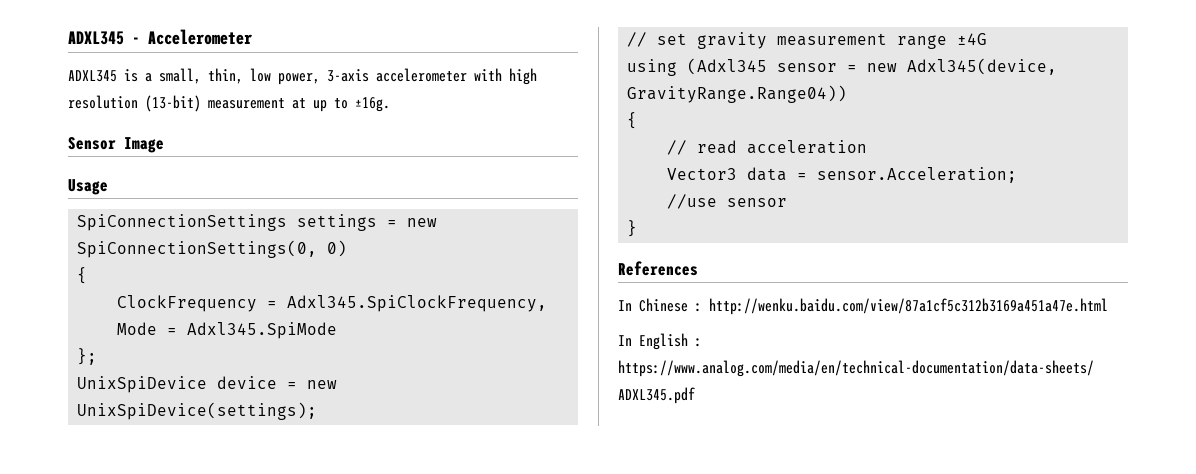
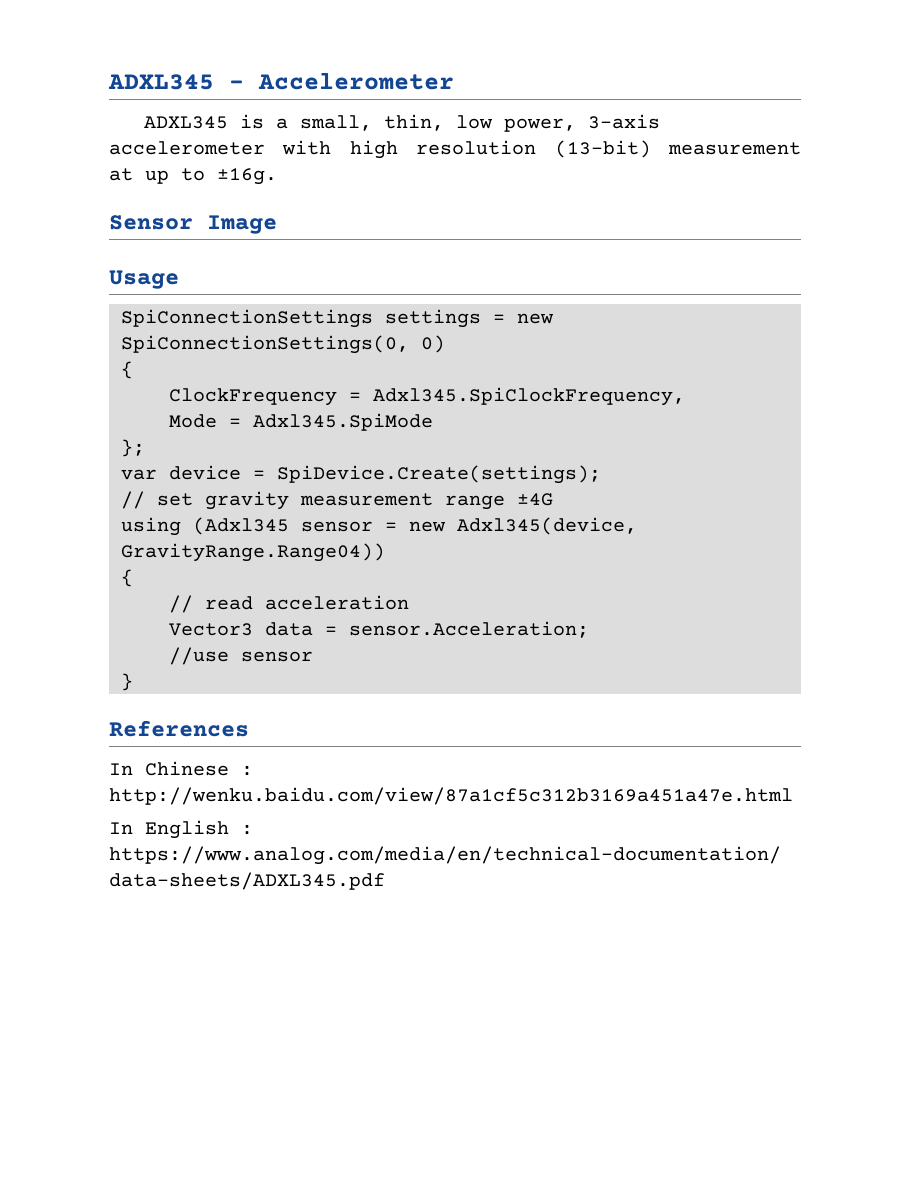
[77,376,208,393] UnixSpiDevice -> [121,469,157,480] var
[307,380,338,389] [77,402,318,420] new UnixSpiDevice(settings); -> [277,465,601,484] SpiDevice.Create(settings);

